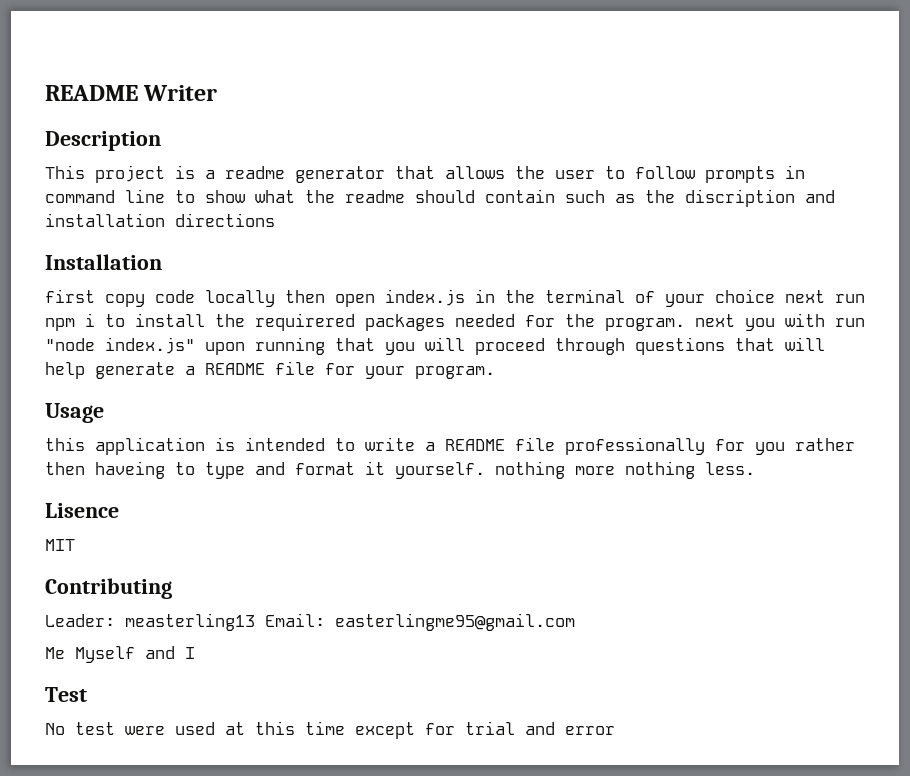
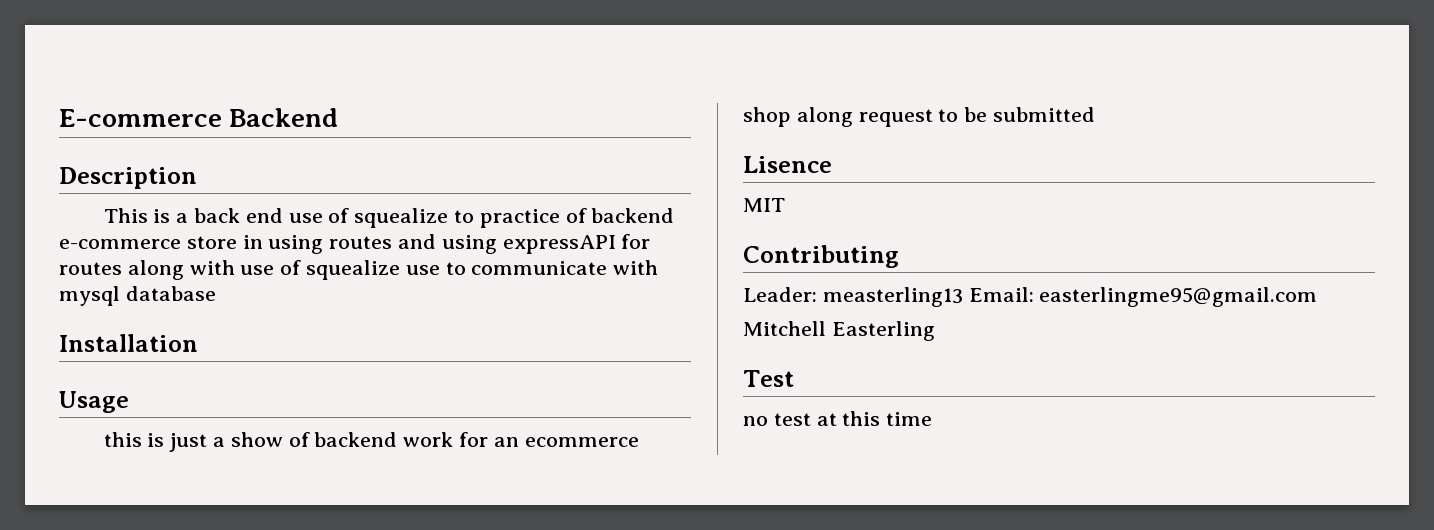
[45,85,218,101] README Writer -> [59,108,339,127] E-commerce Backend
[95,165,165,183] project -> (148, 215) none
[225,165,805,183] [45,189,835,207] [45,213,275,227] [45,254,162,270] [45,289,865,307] [45,313,865,331] [45,337,825,355] [45,361,495,379] [45,403,104,423] [45,437,855,455] [45,461,755,479] readme generator that allows the user to follow prompts in command line to show what the readme should contain such as the discription and installation directions // Installation // first copy code locally then open index.js in the terminal of your choice next run npm i to install the requirered packages needed for the program. next you with run "node index.js" upon running that you will proceed through questions that will help generate a README file for your program. // Usage // this application is intended to write a README file professionally for you rather then haveing to type and format it yourself. nothing more nothing less. -> [193,208,675,228] [59,234,651,254] [59,260,659,280] [59,286,216,306] [59,334,198,352] [59,391,129,413] [103,432,639,452] [743,107,1096,127] back end use of squealize to practice of backend e-commerce store in using routes and using expressAPI for routes along with use of squealize use to communicate with mysql database // Installation // Usage // this is just a show of backend work for an ecommerce shop along request to be submitted
[45,646,195,663] [45,687,87,702] [45,721,615,739] Me Myself and I // Test // No test were used at this time except for trial and error -> [743,321,935,341] [743,370,794,387] [743,411,933,426] Mitchell Easterling // Test // no test at this time

